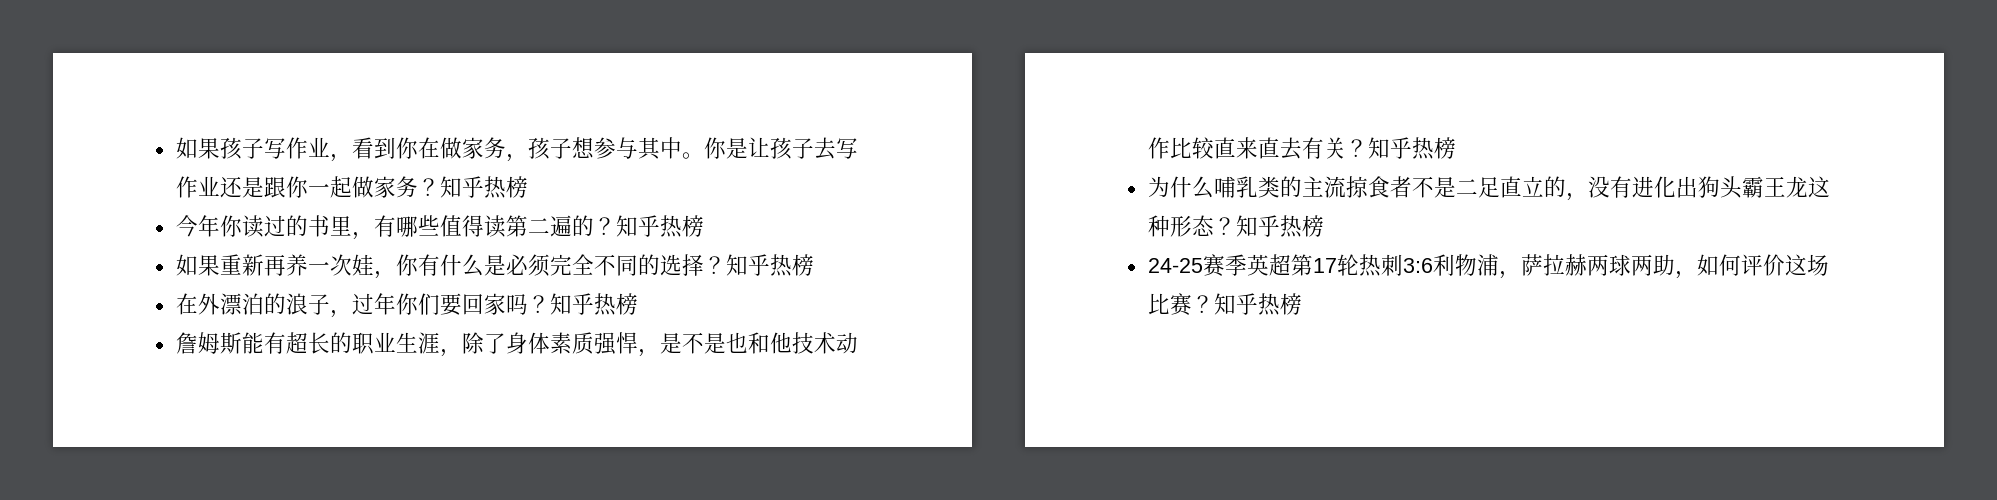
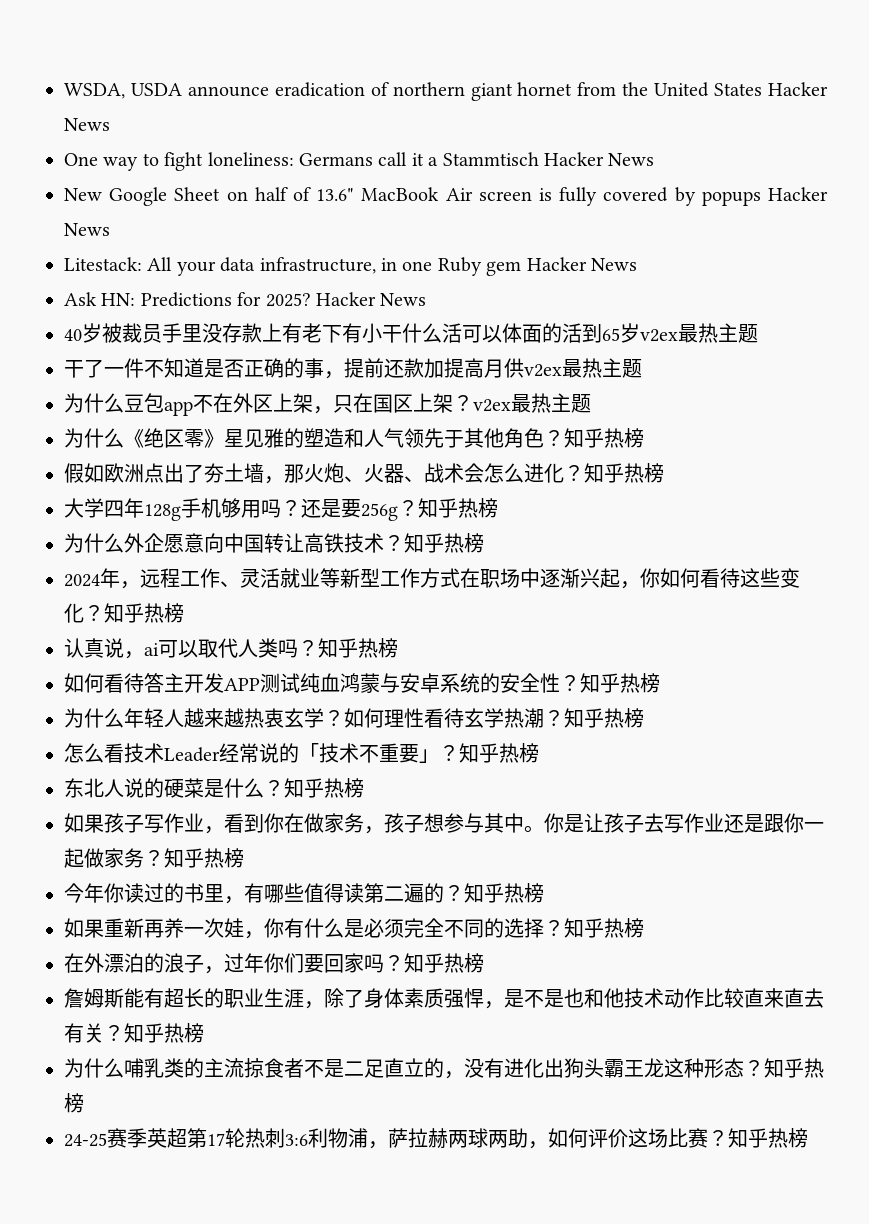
(175, 148) none -> [64,82,828,101] [64,118,110,131] [64,152,655,171] [64,187,829,206] [64,223,110,236] [64,257,637,276] [64,292,427,307] [64,323,758,343] [64,358,642,379] [64,393,591,416] [64,428,644,448] [64,463,664,484] [64,498,498,521] [64,533,484,553] [64,568,800,589] [64,603,184,623] [64,638,398,659] [64,673,660,693] [64,708,644,728] [64,743,539,763] [64,778,364,798] WSDA, USDA announce eradication of northern giant hornet from the United States Hacker News // One way to fight loneliness: Germans call it a Stammtisch Hacker News // New Google Sheet on half of 13.6" MacBook Air screen is fully covered by popups Hacker News // Litestack: All your data infrastructure, in one Ruby gem Hacker News // Ask HN: Predictions for 2025? Hacker News // 40岁被裁员手里没存款上有老下有小干什么活可以体面的活到65岁v2ex最热主题 // 干了一件不知道是否正确的事，提前还款加提高月供v2ex最热主题 // 为什么豆包app不在外区上架，只在国区上架？v2ex最热主题 // 为什么《绝区零》星见雅的塑造和人气领先于其他角色？知乎热榜 // 假如欧洲点出了夯土墙，那火炮、火器、战术会怎么进化？知乎热榜 // 大学四年128g手机够用吗？还是要256g？知乎热榜 // 为什么外企愿意向中国转让高铁技术？知乎热榜 // 2024年，远程工作、灵活就业等新型工作方式在职场中逐渐兴起，你如何看待这些变化？知乎热榜 // 认真说，ai可以取代人类吗？知乎热榜 // 如何看待答主开发APP测试纯血鸿蒙与安卓系统的安全性？知乎热榜 // 为什么年轻人越来越热衷玄学？如何理性看待玄学热潮？知乎热榜 // 怎么看技术Leader经常说的「技术不重要」？知乎热榜 // 东北人说的硬菜是什么？知乎热榜 //

